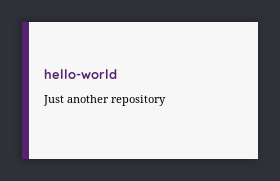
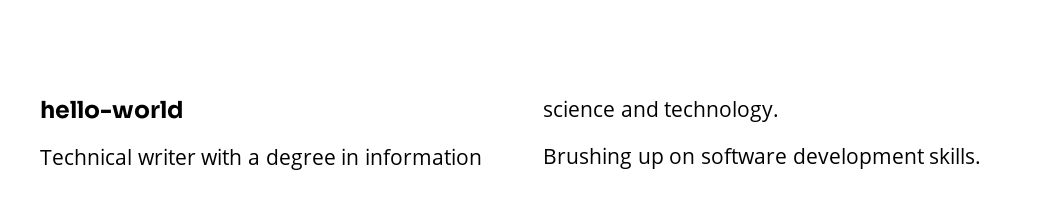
[43,95,166,106] Just another repository -> [40,148,483,170] [543,100,780,122] [543,147,982,169] Technical writer with a degree in information science and technology. // Brushing up on software development skills.

